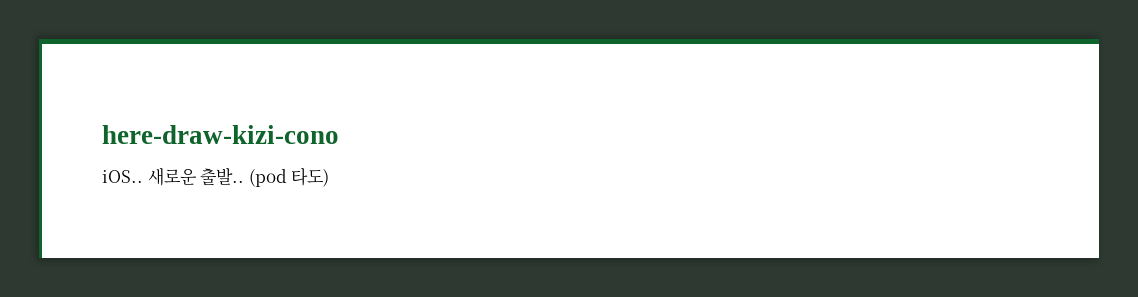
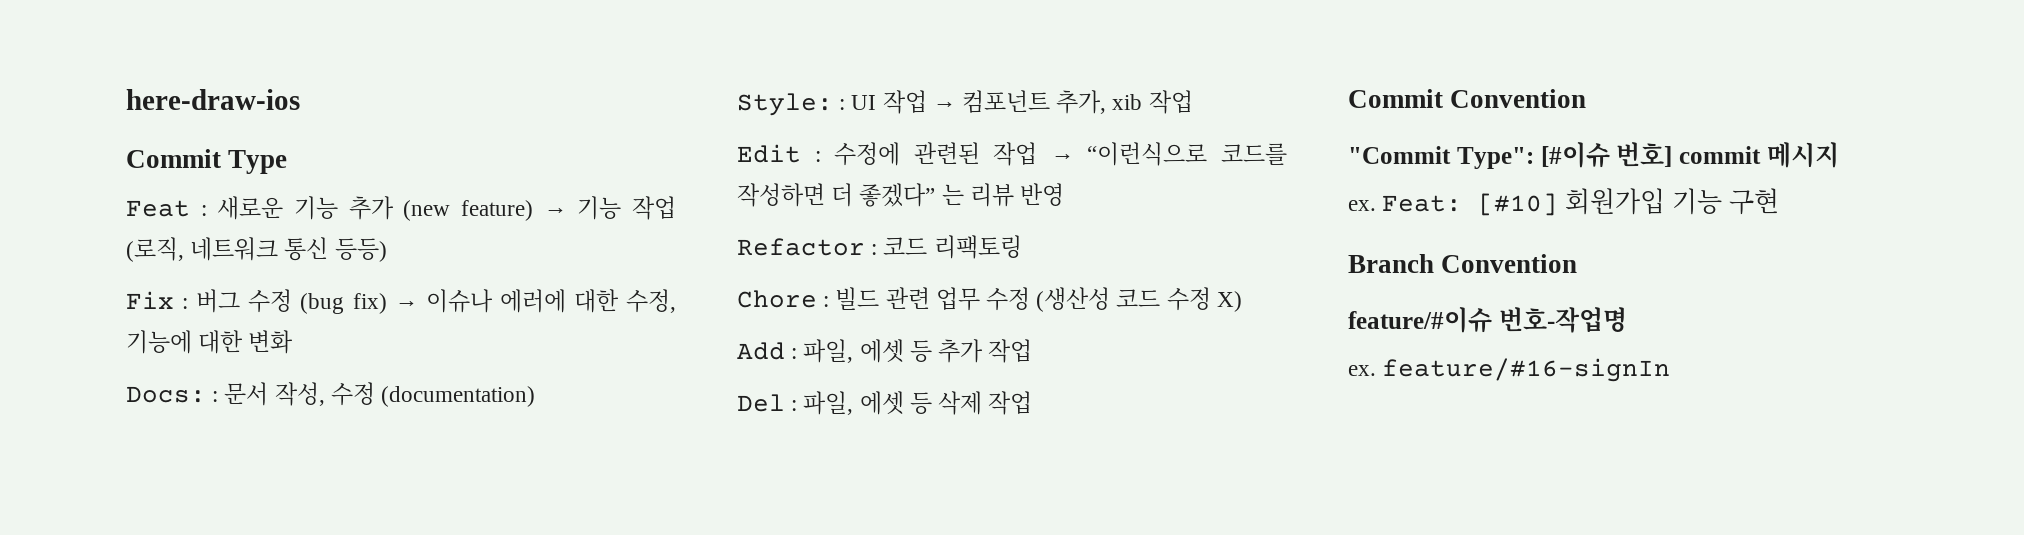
[102,125,339,144] [102,167,330,187] here-draw-kizi-cono // iOS.. 새로운 출발.. (pod 타도) -> [126,89,300,110] [126,149,288,174] [126,196,676,221] [126,237,387,262] [126,289,677,314] [126,330,294,354] [126,382,536,407] [737,90,1193,116] [737,142,1287,166] [737,183,1065,207] [737,235,1022,259] [737,287,1242,312] [737,339,1033,363] [737,391,1033,415] [1348,89,1587,108] [1348,142,1839,169] [1348,188,1780,216] [1348,254,1578,273] [1348,307,1627,333] [1348,358,1671,382] here-draw-ios // Commit Type // Feat : 새로운 기능 추가 (new feature) → 기능 작업 (로직, 네트워크 통신 등등) // Fix : 버그 수정 (bug fix) → 이슈나 에러에 대한 수정, 기능에 대한 변화 // Docs: : 문서 작성, 수정 (documentation) // Style: : UI 작업 → 컴포넌트 추가, xib 작업 // Edit : 수정에 관련된 작업 → “이런식으로 코드를 작성하면 더 좋겠다” 는 리뷰 반영 // Refactor : 코드 리팩토링 // Chore : 빌드 관련 업무 수정 (생산성 코드 수정 X) // Add : 파일, 에셋 등 추가 작업 // Del : 파일, 에셋 등 삭제 작업 // Commit Convention // "Commit Type": [#이슈 번호] commit 메시지 // ex. Feat: [#10] 회원가입 기능 구현 // Branch Convention // feature/#이슈 번호-작업명 // ex. feature/#16-signIn

